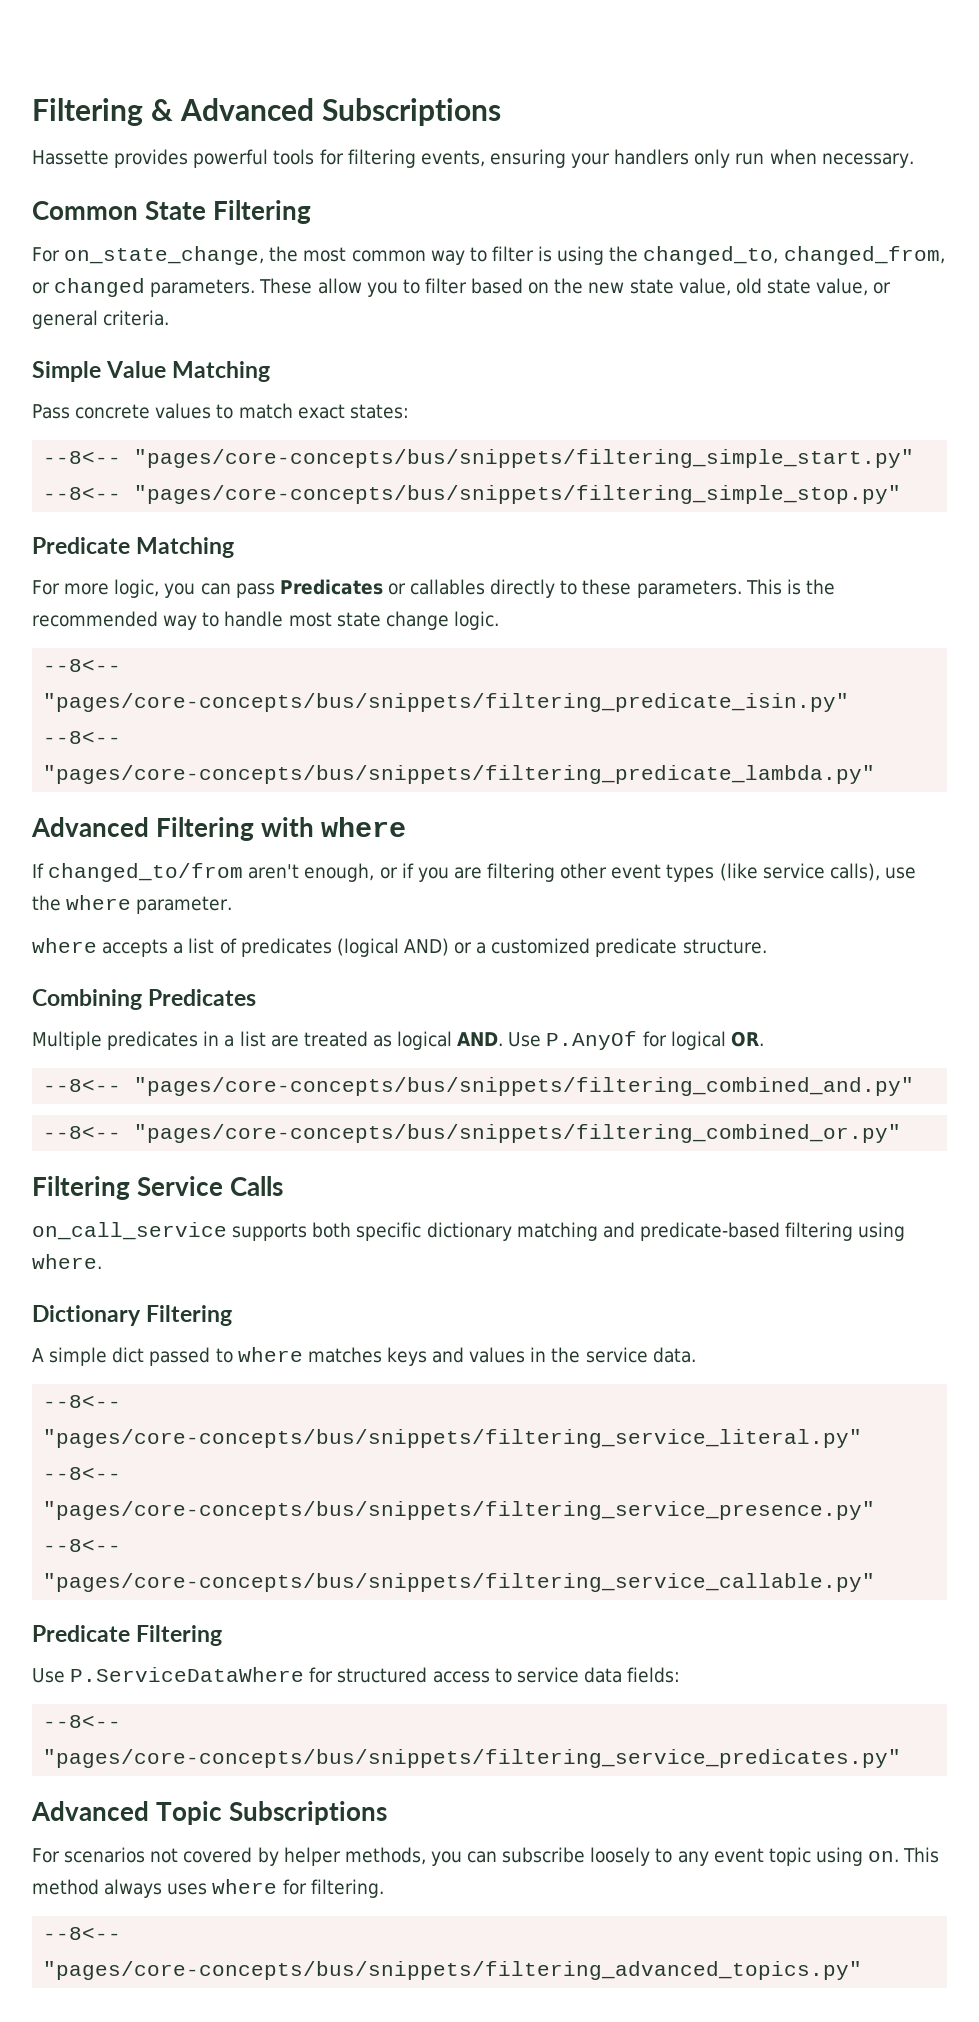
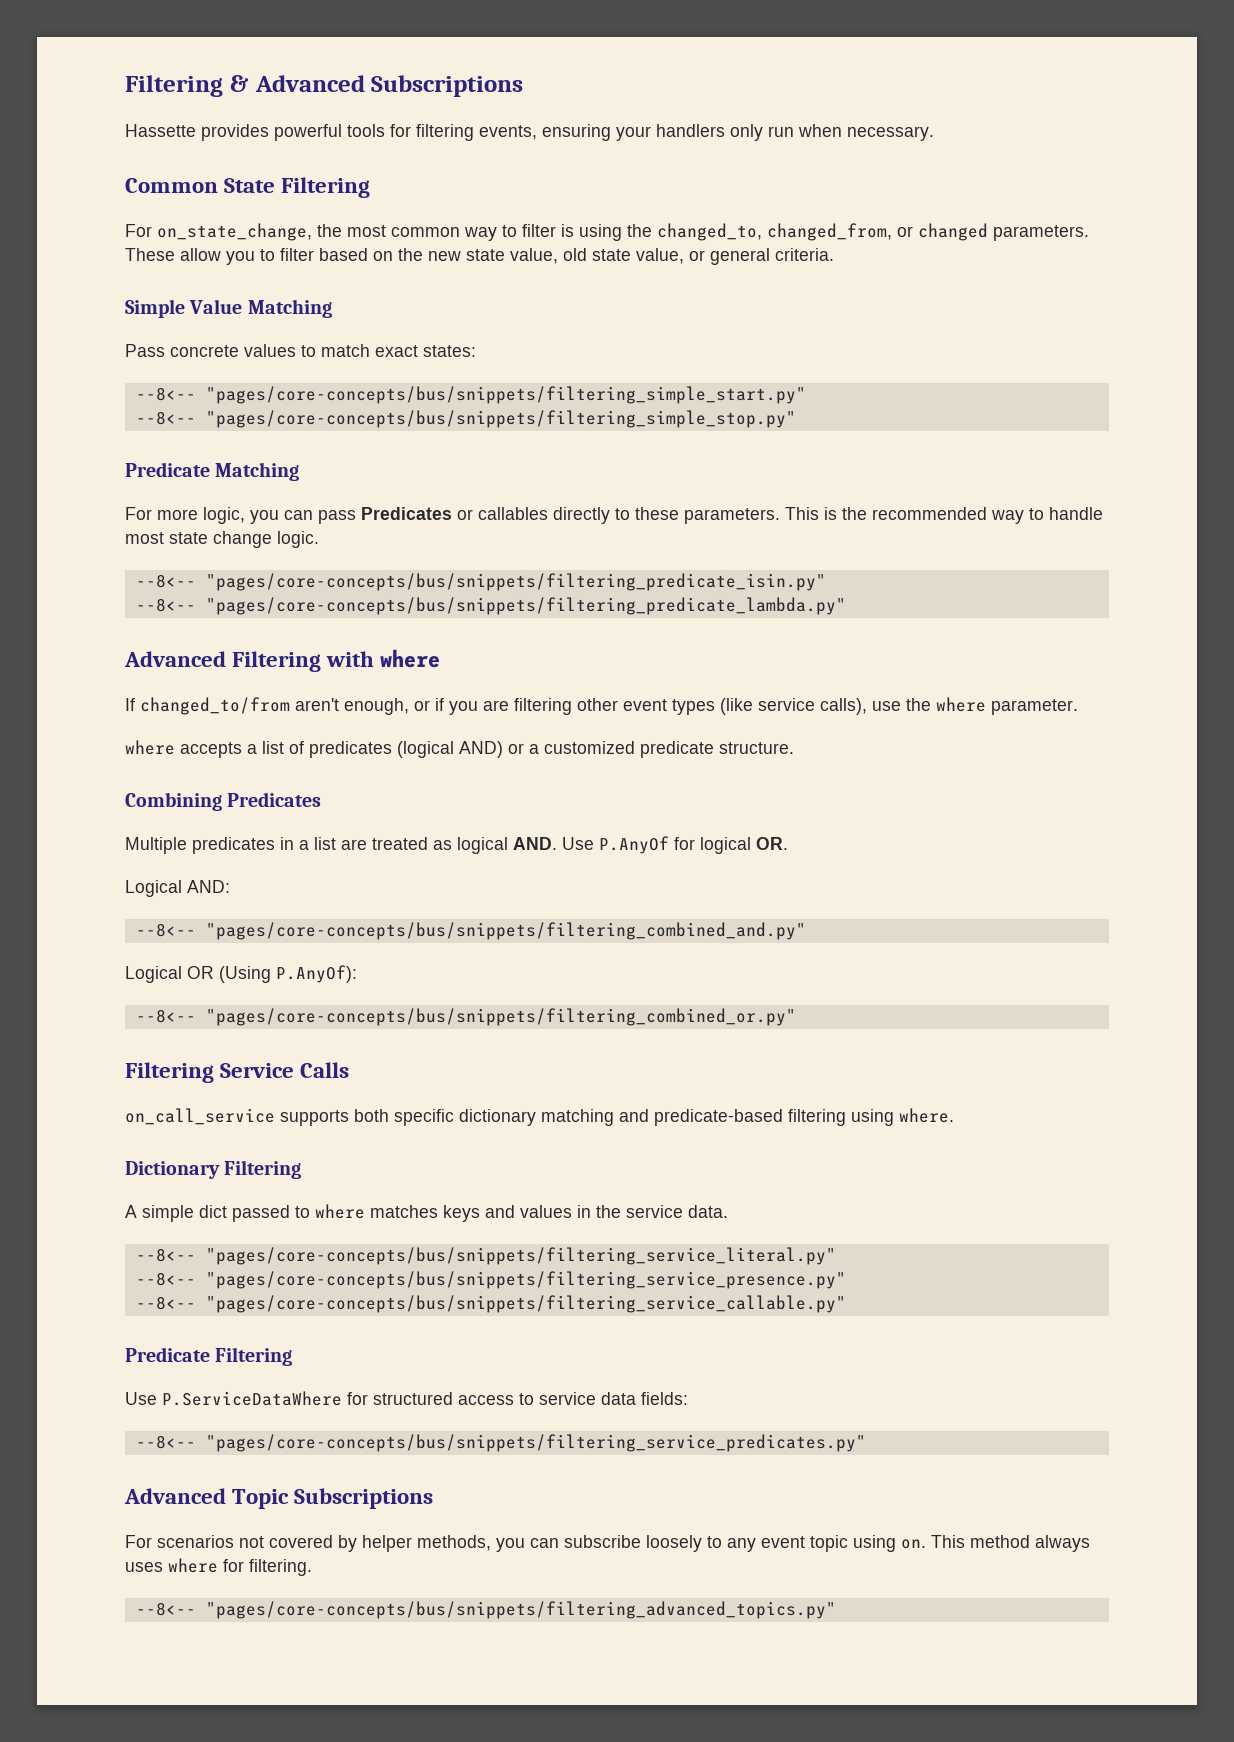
(764, 1039) none -> [125,880,230,897] // Logical AND:
(915, 1086) none -> [125,965,357,983] // Logical OR (Using P.AnyOf):

